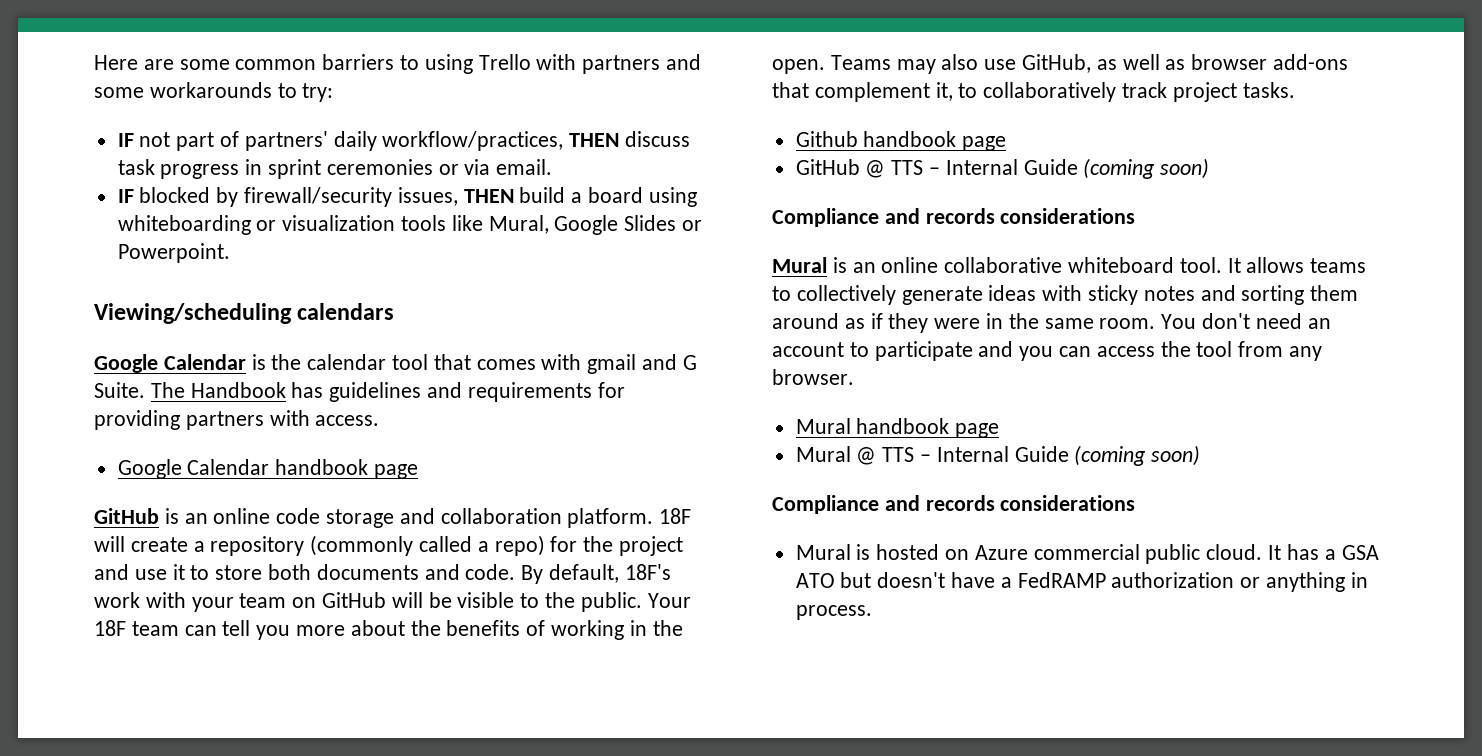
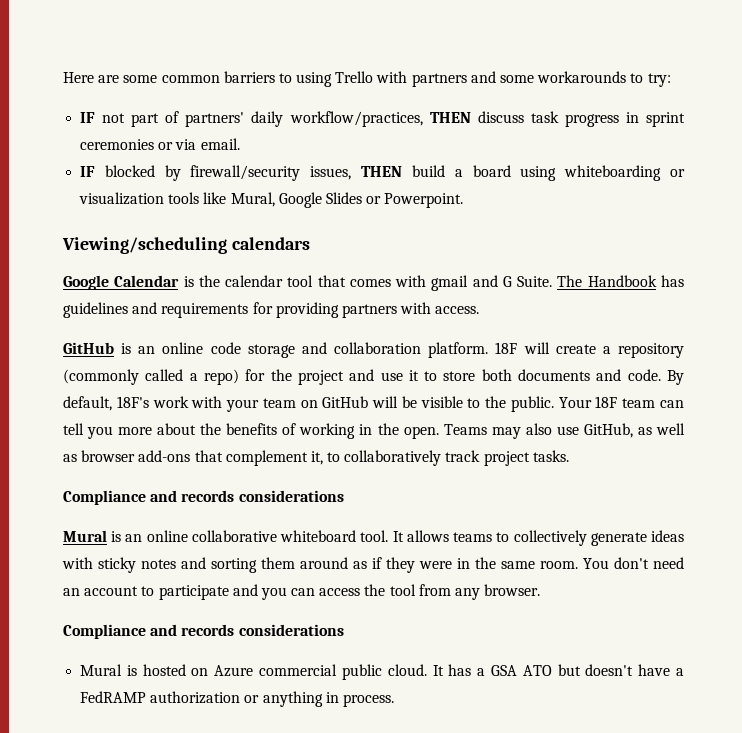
[117,459,419,479] // Google Calendar handbook page -> (480, 310) none
[795,131,1007,151] [795,158,1210,179] // Github handbook page // GitHub @ TTS – Internal Guide (coming soon) -> (569, 456) none
[795,418,1000,438] [795,445,1201,466] // Mural handbook page // Mural @ TTS – Internal Guide (coming soon) -> (541, 590) none

